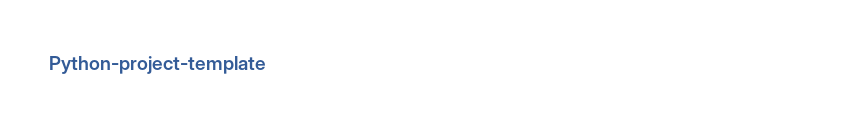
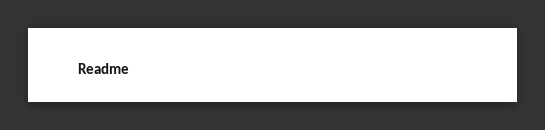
[49,56,266,74] Python-project-template -> [78,63,129,74] Readme

